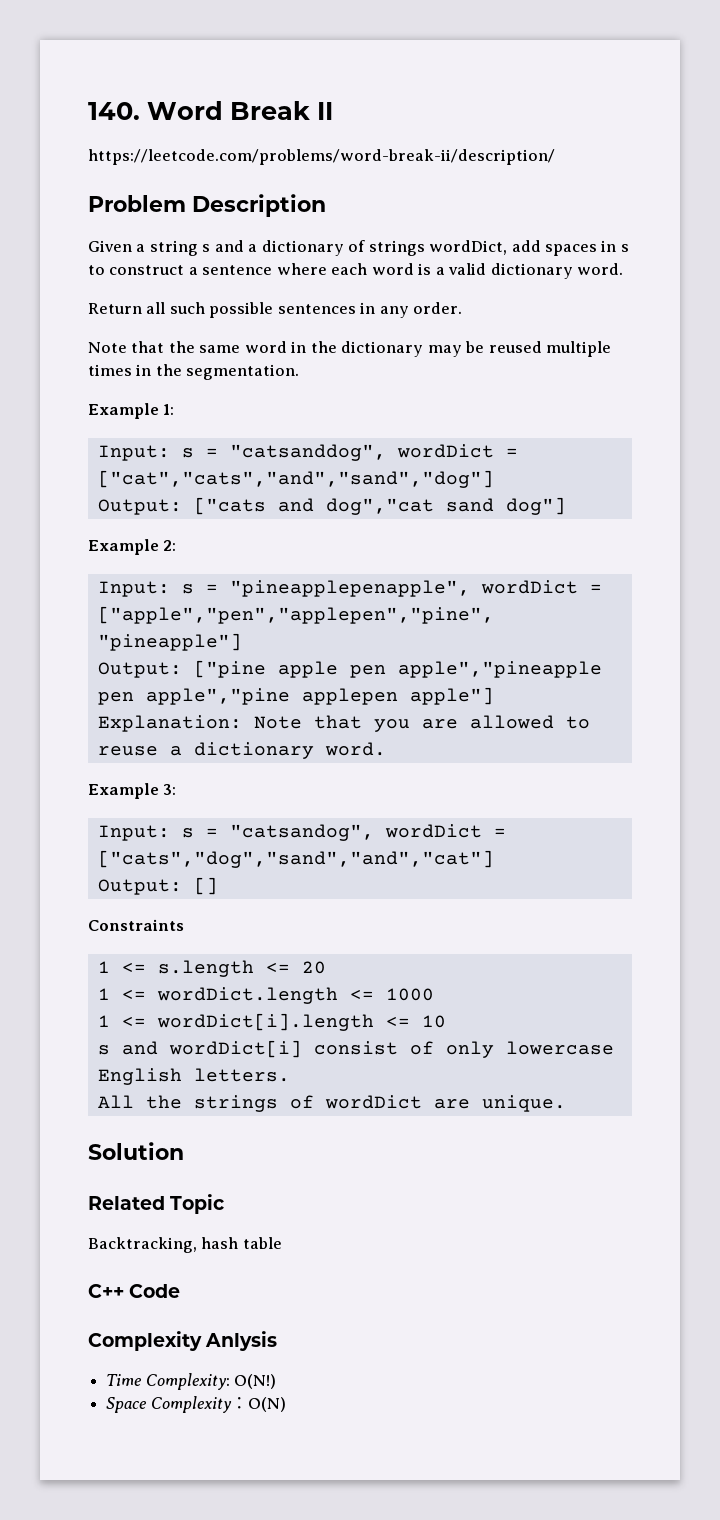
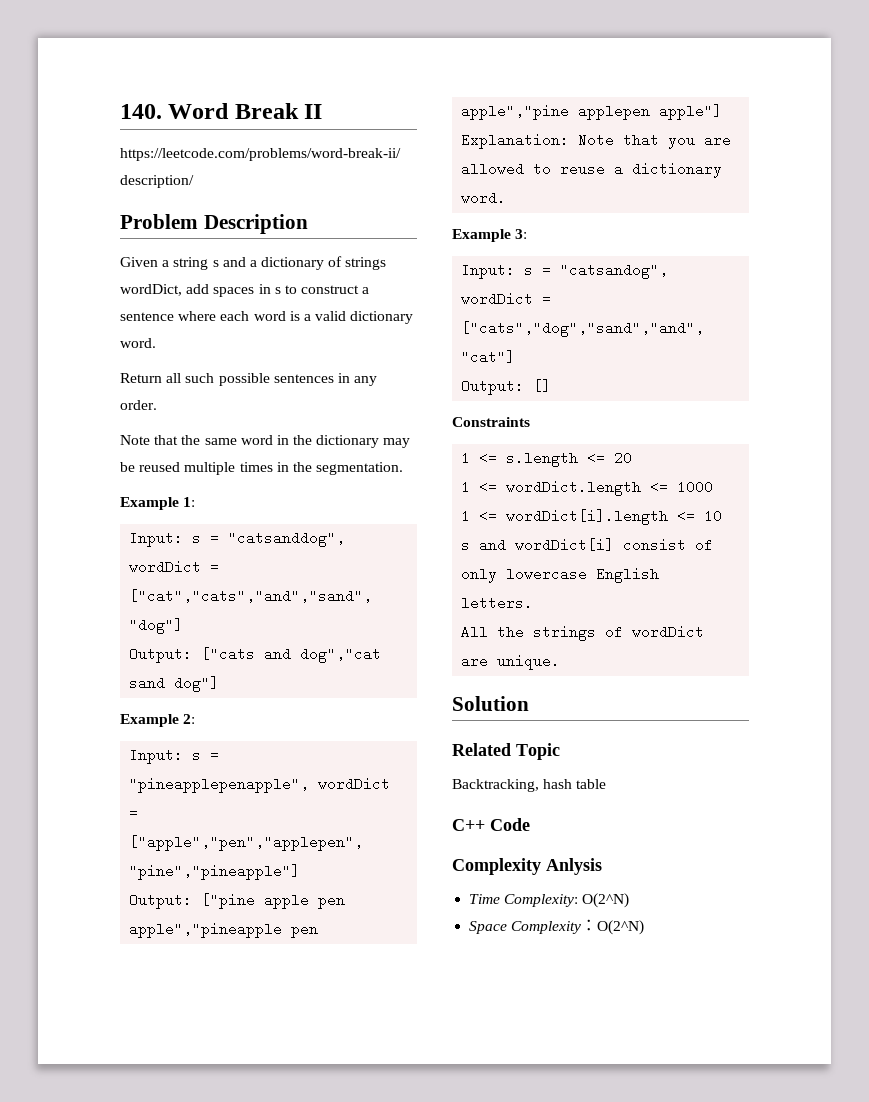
[234,1374,277,1389] O(N!) -> [582,893,630,908] O(2^N)
[247,1397,286,1412] O(N) -> [597,920,645,935] O(2^N)

